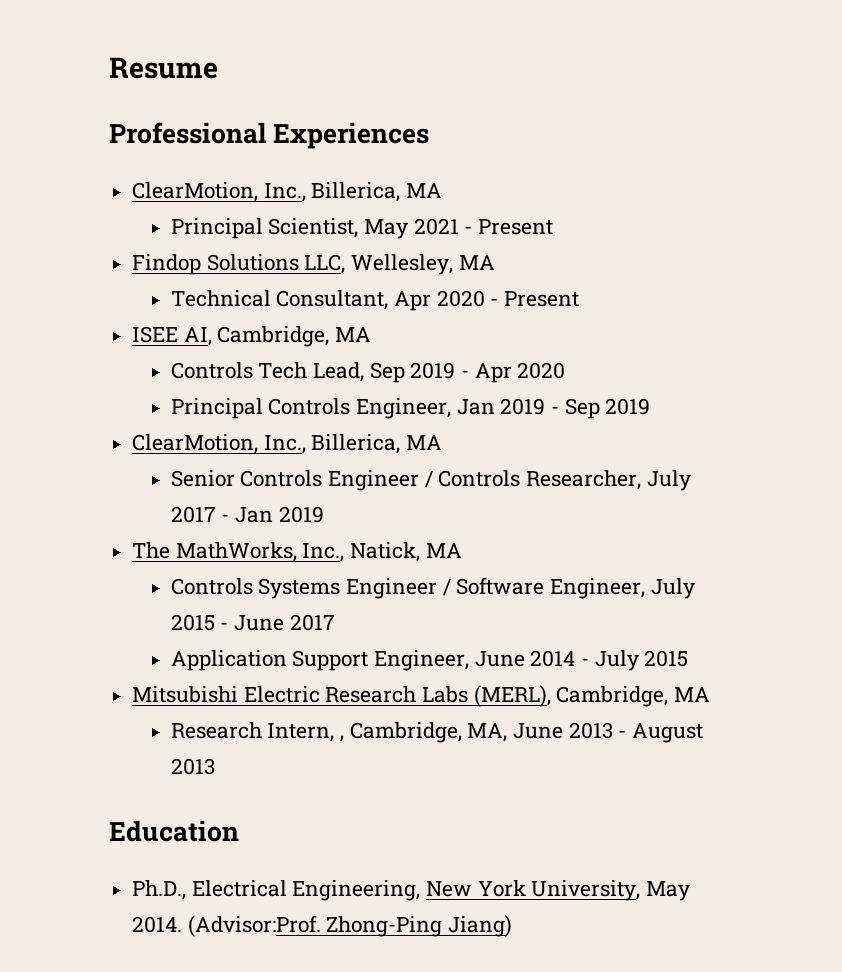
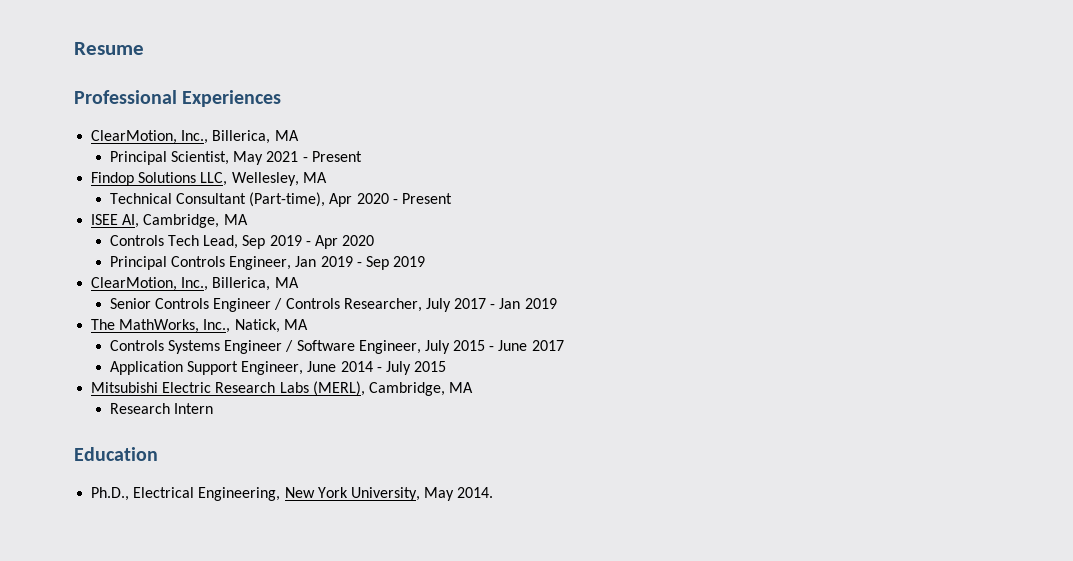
[276,290,389,310] Consultant, -> [175,192,326,207] Consultant (Part-time),
[267,722,704,743] [170,758,215,775] Intern, , Cambridge, MA, June 2013 - August 2013 -> [173,403,213,414] Intern
[187,915,513,937] (Advisor:Prof. Zhong-Ping Jiang) -> (494, 492) none

